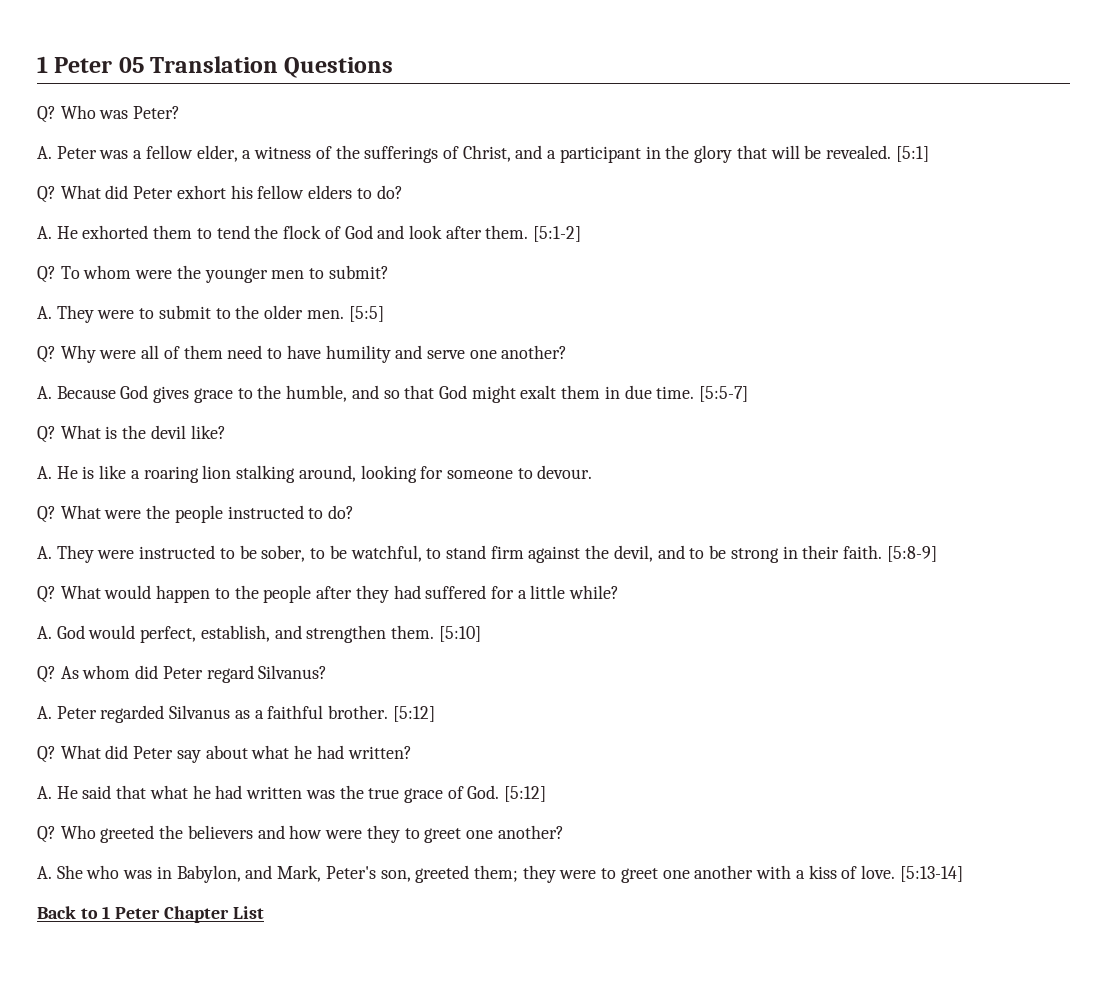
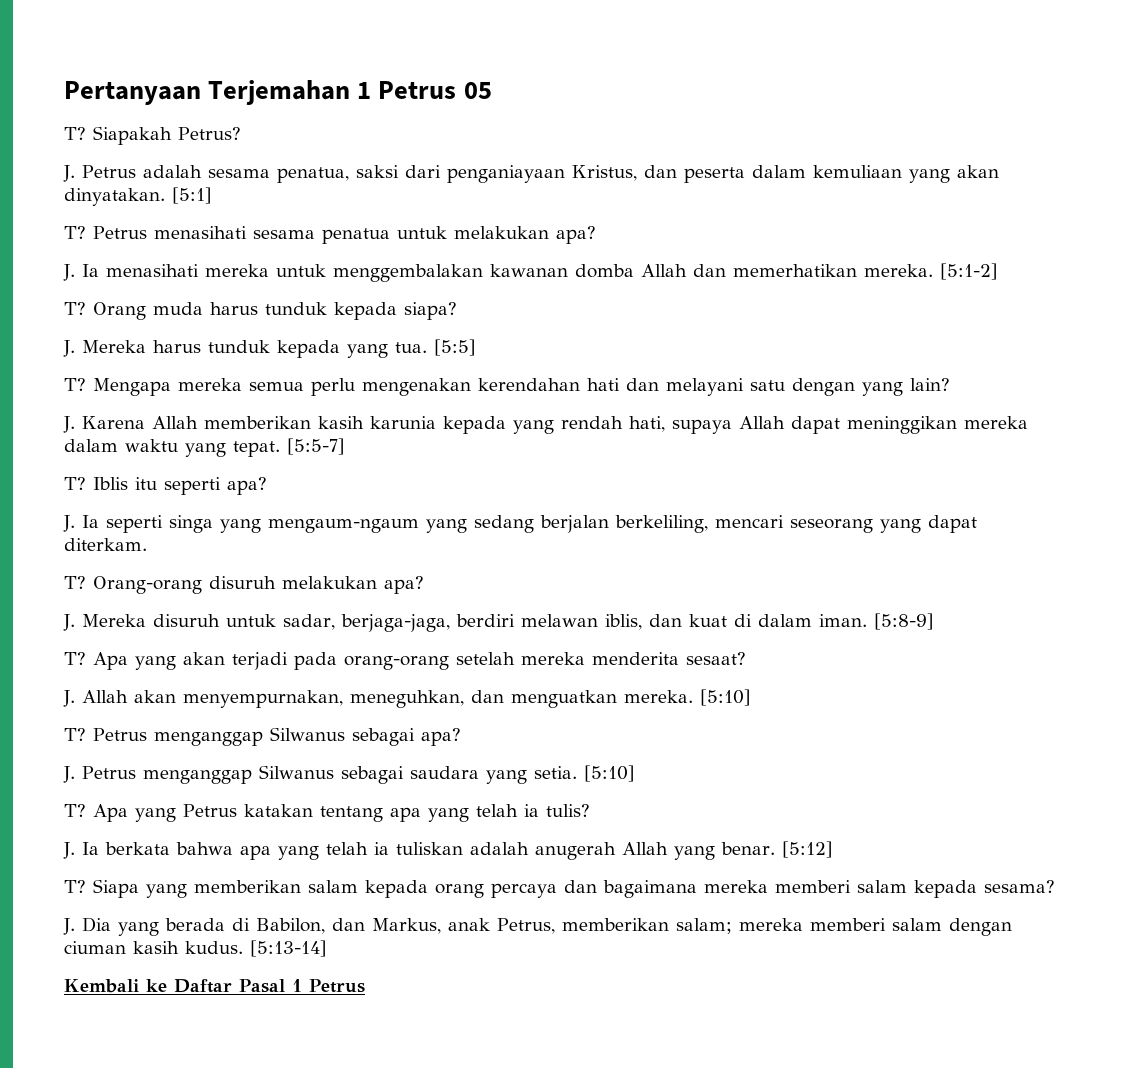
[37,56,394,78] [37,105,181,123] [37,145,929,163] [37,185,403,203] [37,225,582,242] [37,265,389,283] [37,305,384,323] [37,345,568,363] [37,385,749,403] [37,425,226,443] [37,465,593,483] [37,505,355,523] [37,545,937,563] [37,585,620,603] [37,625,481,643] [37,665,328,683] [37,705,435,723] [37,745,412,763] [37,785,547,803] [37,825,564,843] [37,865,963,883] [37,906,264,923] 1 Peter 05 Translation Questions // Q? Who was Peter? // A. Peter was a fellow elder, a witness of the sufferings of Christ, and a participant in the glory that will be revealed. [5:1] // Q? What did Peter exhort his fellow elders to do? // A. He exhorted them to tend the flock of God and look after them. [5:1-2] // Q? To whom were the younger men to submit? // A. They were to submit to the older men. [5:5] // Q? Why were all of them need to have humility and serve one another? // A. Because God gives grace to the humble, and so that God might exalt them in due time. [5:5-7] // Q? What is the devil like? // A. He is like a roaring lion stalking around, looking for someone to devour. // Q? What were the people instructed to do? // A. They were instructed to be sober, to be watchful, to stand firm against the devil, and to be strong in their faith. [5:8-9] // Q? What would happen to the people after they had suffered for a little while? // A. God would perfect, establish, and strengthen them. [5:10] // Q? As whom did Peter regard Silvanus? // A. Peter regarded Silvanus as a faithful brother. [5:12] // Q? What did Peter say about what he had written? // A. He said that what he had written was the true grace of God. [5:12] // Q? Who greeted the believers and how were they to greet one another? // A. She who was in Babylon, and Mark, Peter's son, greeted them; they were to greet one another with a kiss of love. [5:13-14] // Back to 1 Peter Chapter List -> [64,80,492,105] [64,126,241,145] [63,165,999,183] [64,187,212,206] [64,226,596,244] [63,263,998,282] [64,302,457,320] [63,339,476,358] [64,378,950,396] [63,416,1028,434] [64,438,345,457] [64,477,267,495] [63,515,977,533] [64,538,147,551] [64,576,424,594] [63,613,934,632] [64,652,746,670] [63,689,751,708] [64,727,461,746] [63,765,635,784] [64,804,590,822] [63,841,833,860] [64,879,1055,898] [63,917,1012,936] [64,940,327,957] [64,979,365,993] Pertanyaan Terjemahan 1 Petrus 05 // T? Siapakah Petrus? // J. Petrus adalah sesama penatua, saksi dari penganiayaan Kristus, dan peserta dalam kemuliaan yang akan dinyatakan. [5:1] // T? Petrus menasihati sesama penatua untuk melakukan apa? // J. Ia menasihati mereka untuk menggembalakan kawanan domba Allah dan memerhatikan mereka. [5:1-2] // T? Orang muda harus tunduk kepada siapa? // J. Mereka harus tunduk kepada yang tua. [5:5] // T? Mengapa mereka semua perlu mengenakan kerendahan hati dan melayani satu dengan yang lain? // J. Karena Allah memberikan kasih karunia kepada yang rendah hati, supaya Allah dapat meninggikan mereka dalam waktu yang tepat. [5:5-7] // T? Iblis itu seperti apa? // J. Ia seperti singa yang mengaum-ngaum yang sedang berjalan berkeliling, mencari seseorang yang dapat diterkam. // T? Orang-orang disuruh melakukan apa? // J. Mereka disuruh untuk sadar, berjaga-jaga, berdiri melawan iblis, dan kuat di dalam iman. [5:8-9] // T? Apa yang akan terjadi pada orang-orang setelah mereka menderita sesaat? // J. Allah akan menyempurnakan, meneguhkan, dan menguatkan mereka. [5:10] // T? Petrus menganggap Silwanus sebagai apa? // J. Petrus menganggap Silwanus sebagai saudara yang setia. [5:10] // T? Apa yang Petrus katakan tentang apa yang telah ia tulis? // J. Ia berkata bahwa apa yang telah ia tuliskan adalah anugerah Allah yang benar. [5:12] // T? Siapa yang memberikan salam kepada orang percaya dan bagaimana mereka memberi salam kepada sesama? // J. Dia yang berada di Babilon, dan Markus, anak Petrus, memberikan salam; mereka memberi salam dengan ciuman kasih kudus. [5:13-14] // Kembali ke Daftar Pasal 1 Petrus

